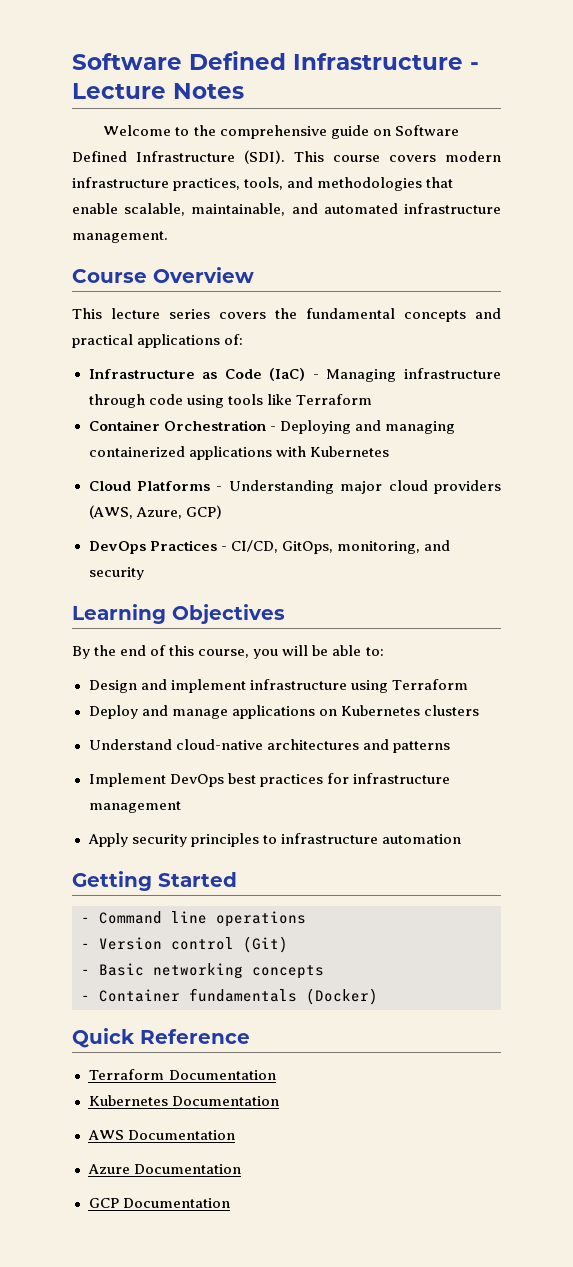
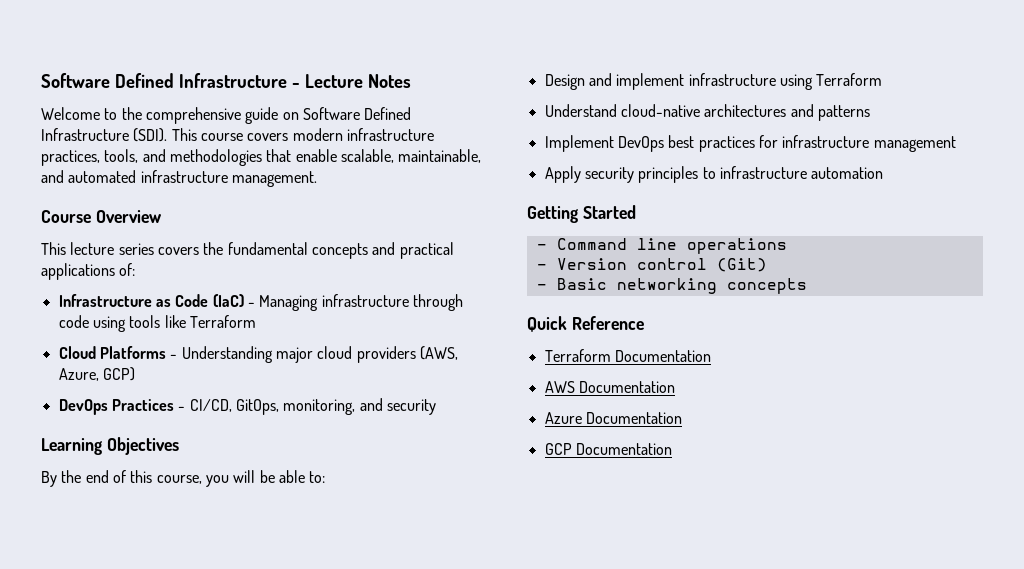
[88,420,455,434] [88,446,389,460] // Container Orchestration - Deploying and managing containerized applications with Kubernetes -> (256, 321) none
[88,705,479,719] // Deploy and manage applications on Kubernetes clusters -> (883, 79) none
[81,988,378,1005] // - Container fundamentals (Docker) -> (807, 286) none
[88,1095,279,1106] // Kubernetes Documentation -> (711, 356) none

